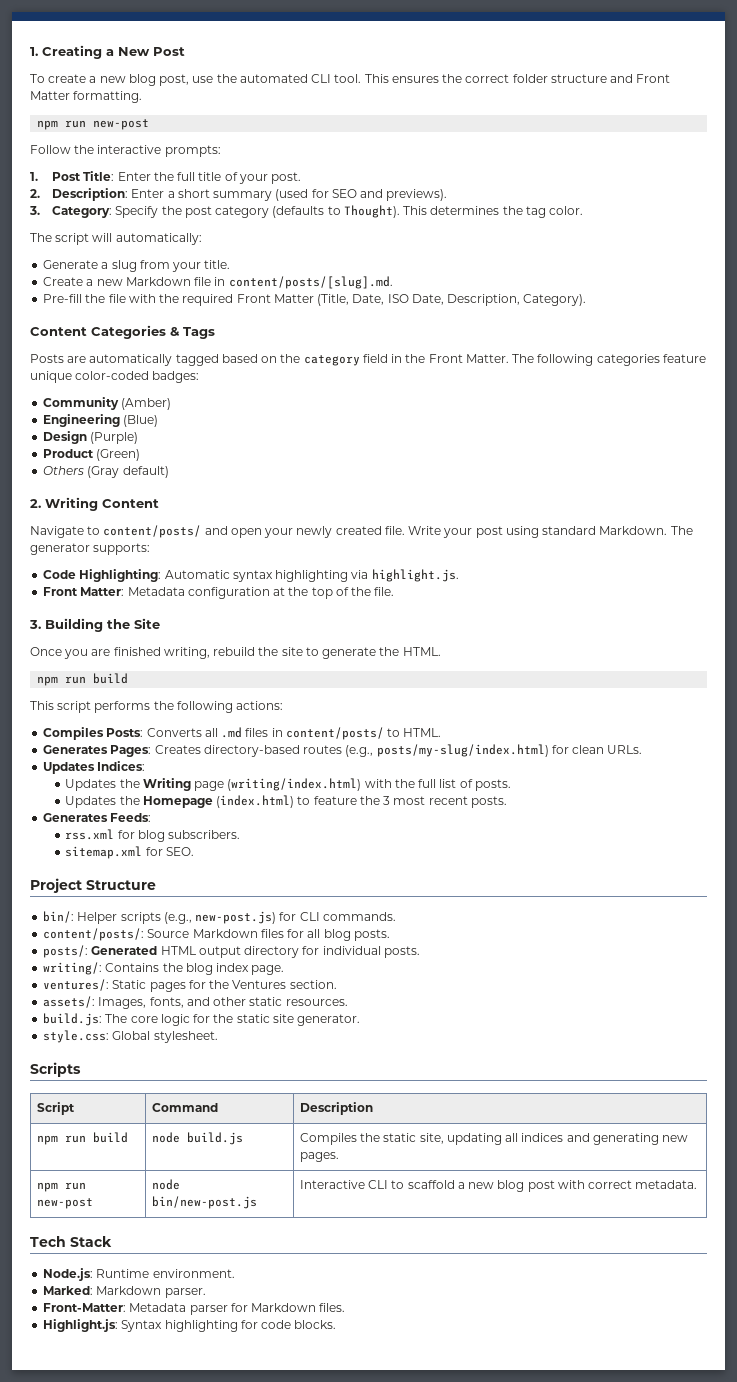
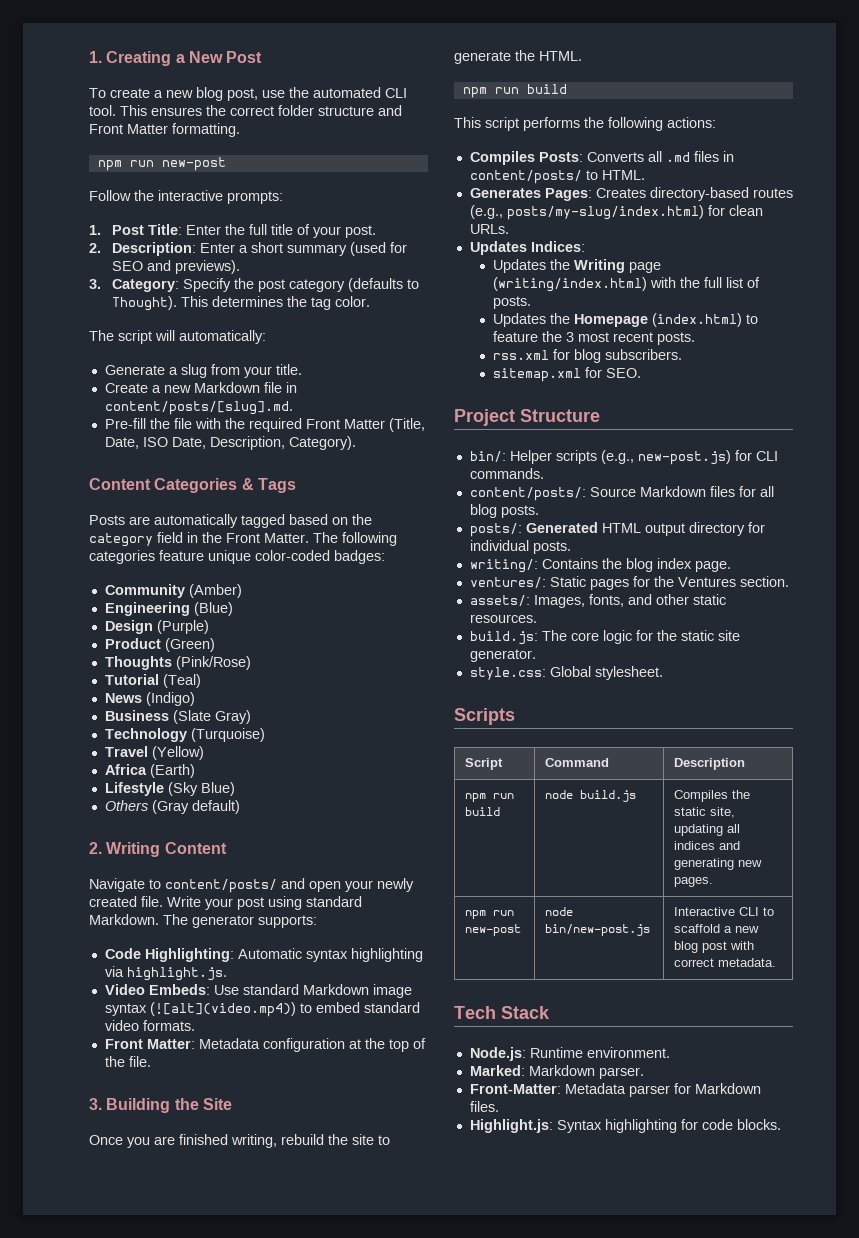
(141, 455) none -> [104,656,251,670] [104,674,201,688] [104,692,195,706] [104,710,251,724] [104,728,265,742] [104,746,204,760] [104,764,195,778] [104,782,235,796] // Thoughts (Pink/Rose) // Tutorial (Teal) // News (Indigo) // Business (Slate Gray) // Technology (Turquoise) // Travel (Yellow) // Africa (Earth) // Lifestyle (Sky Blue)
(459, 575) none -> [104,984,412,998] [104,1002,420,1017] [104,1020,195,1031] // Video Embeds: Use standard Markdown image syntax (![alt](video.mp4)) to embed standard video formats.
[43,813,152,822] // Generates Feeds: -> (695, 338) none

